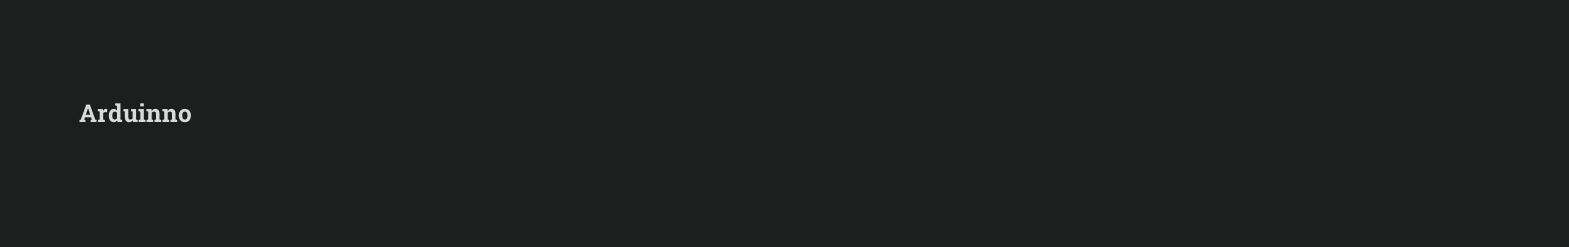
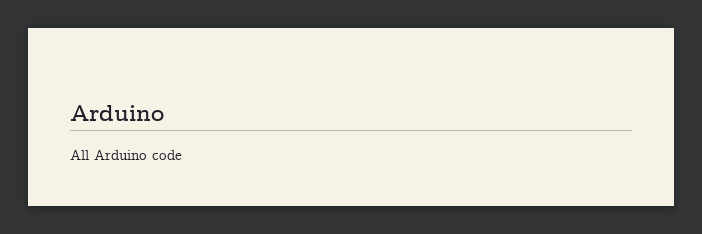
[79,103,192,123] Arduinno -> [70,105,164,121] [70,149,182,160] Arduino // All Arduino code

